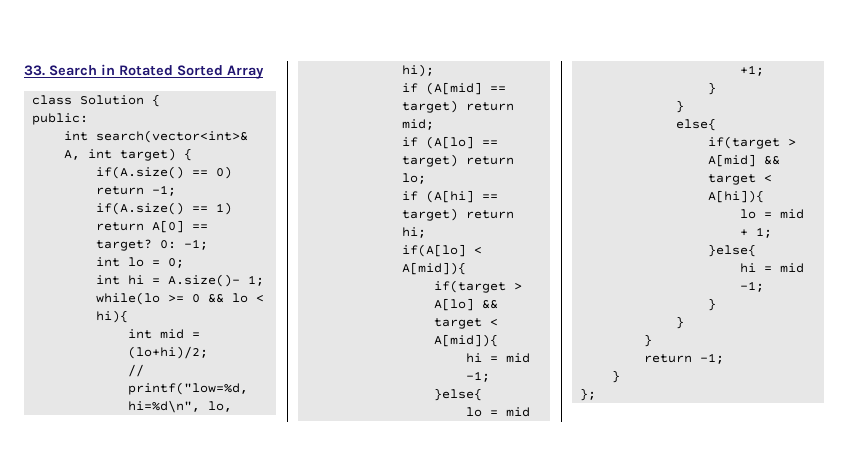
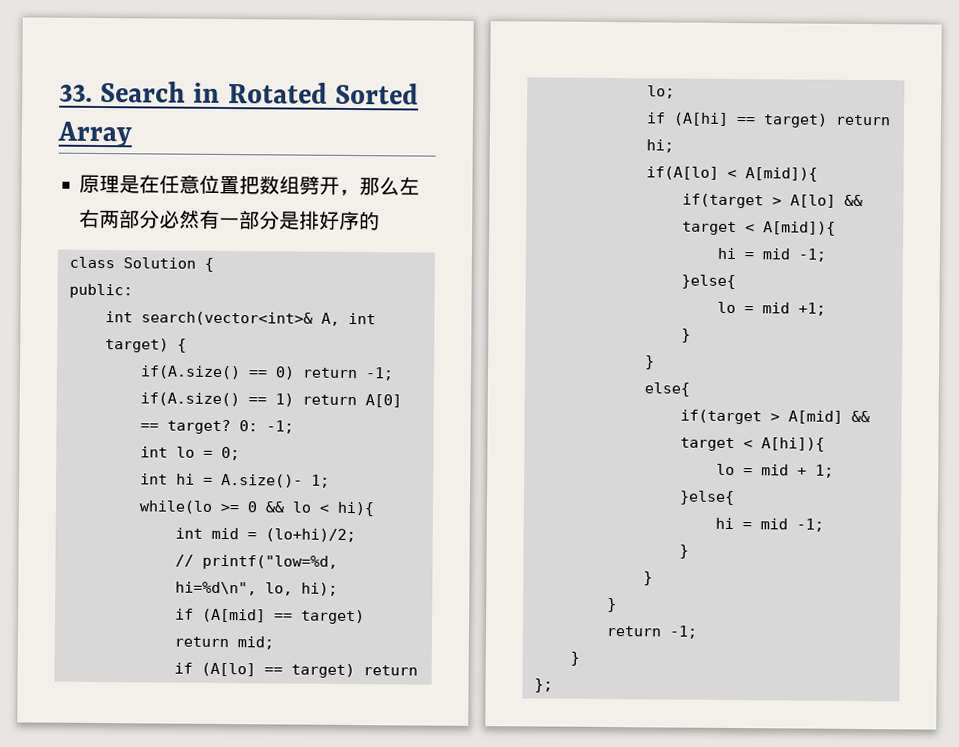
(264, 72) none -> [79,174,421,197] [79,208,381,231] // 原理是在任意位置把数组劈开，那么左右两部分必然有一部分是排好序的

